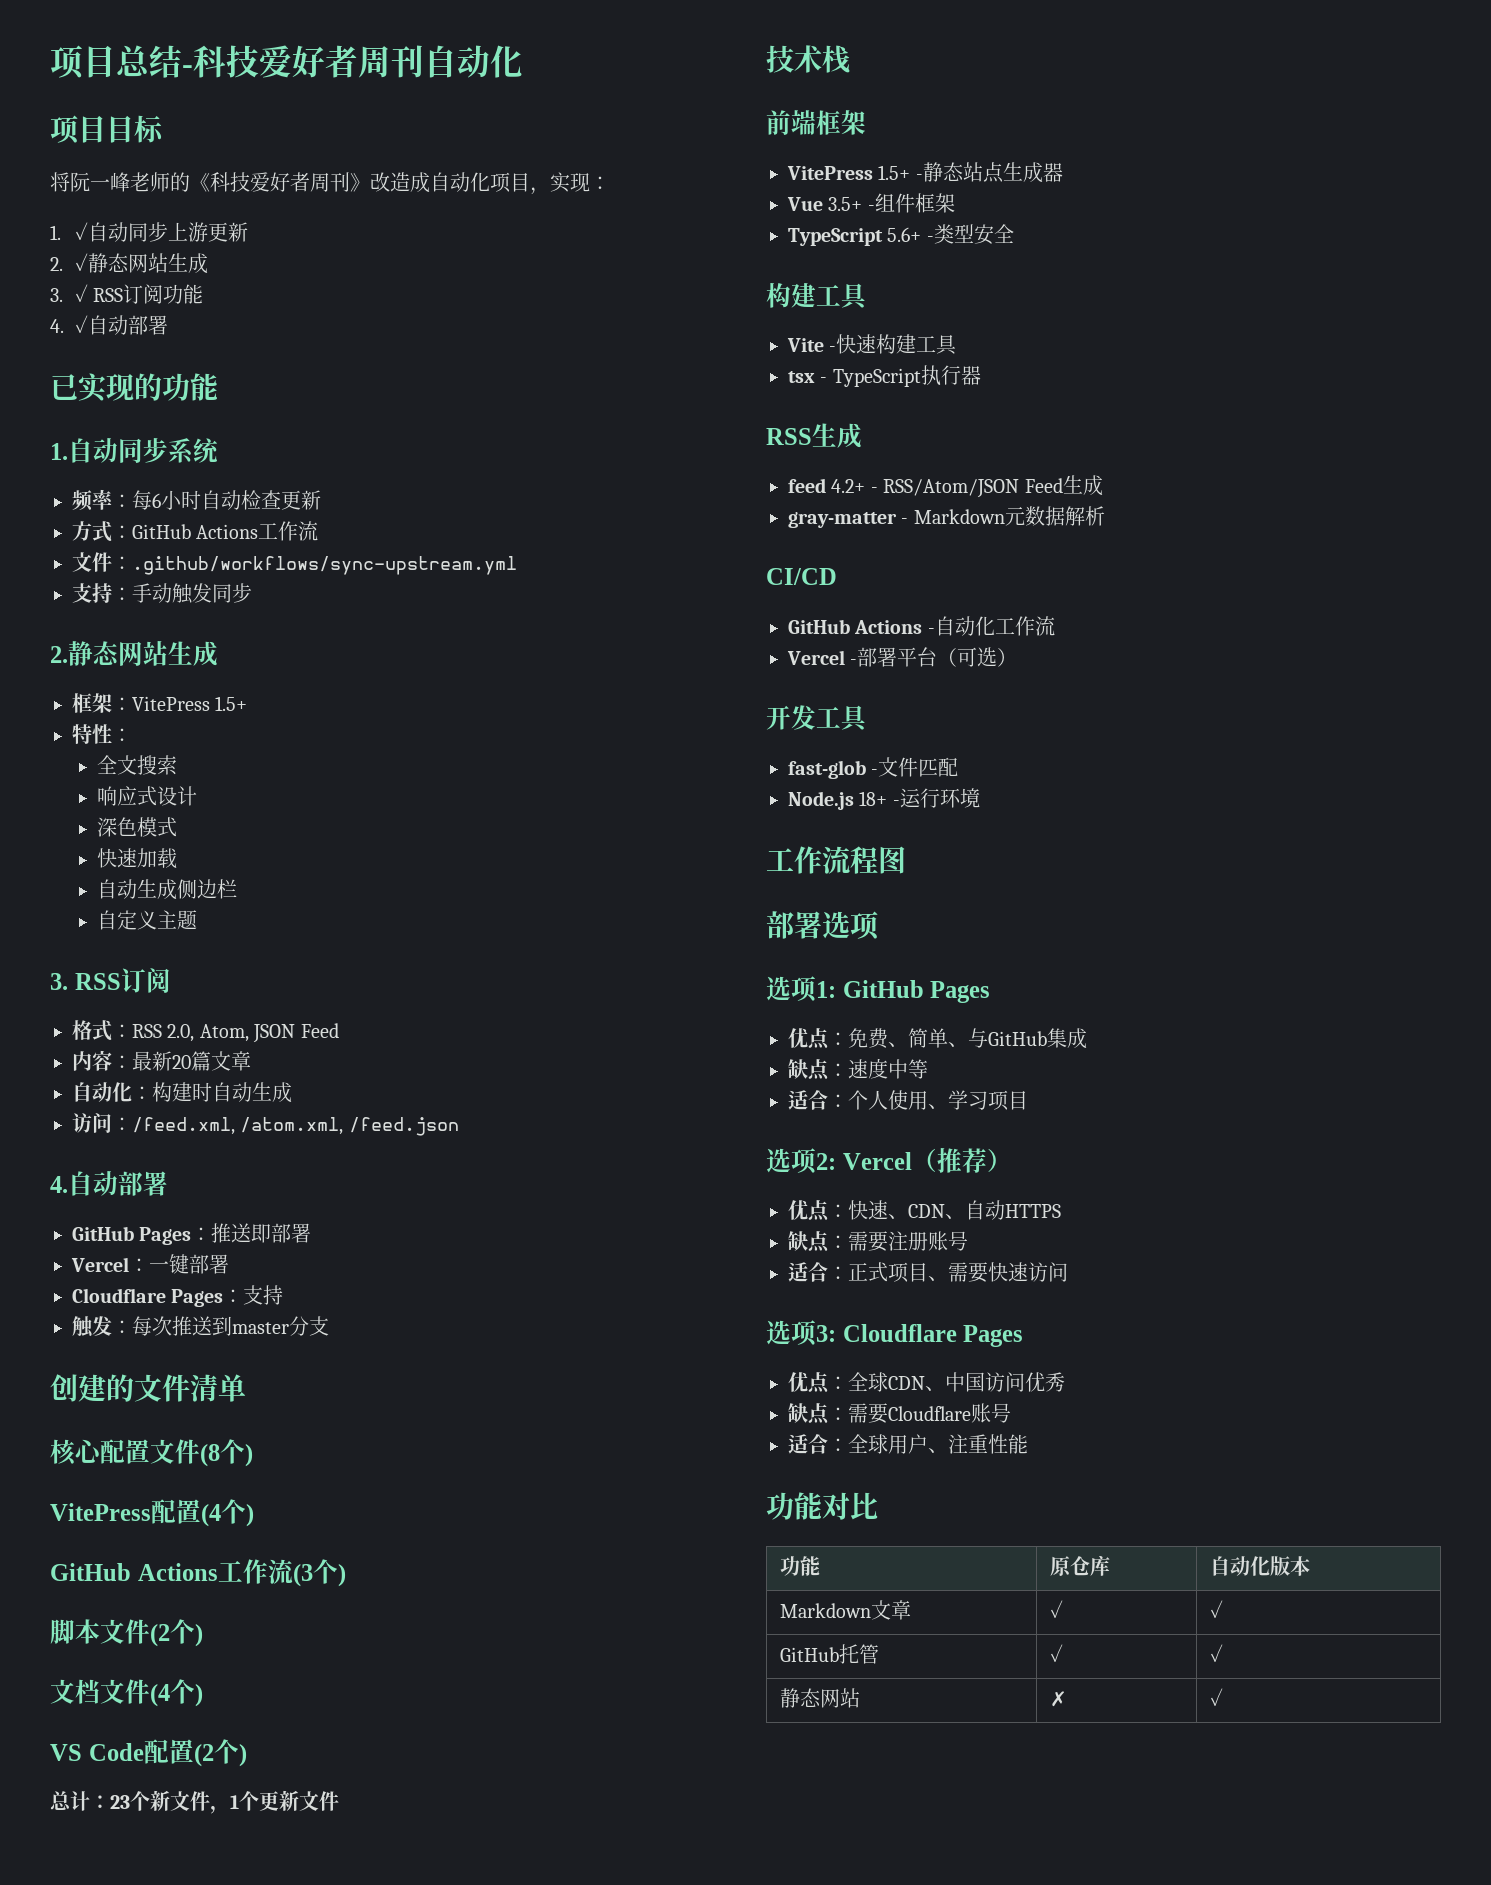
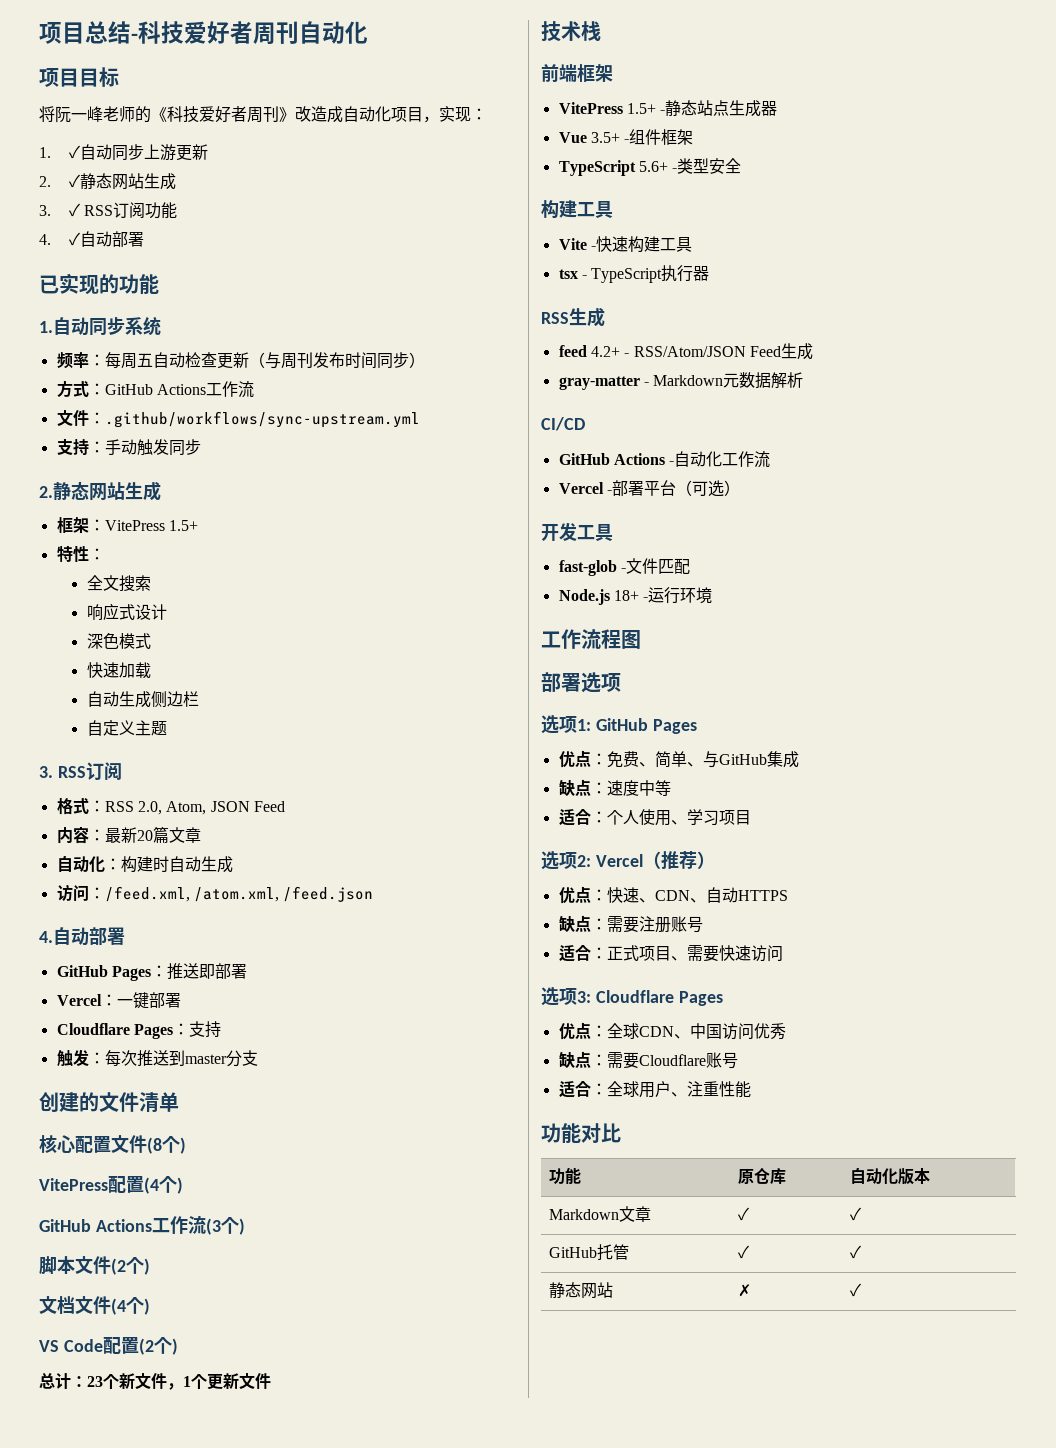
[152,490,201,510] 6小时 -> [120,353,153,369] 周五
(321, 500) none -> [248,352,425,369] （与周刊发布时间同步）

